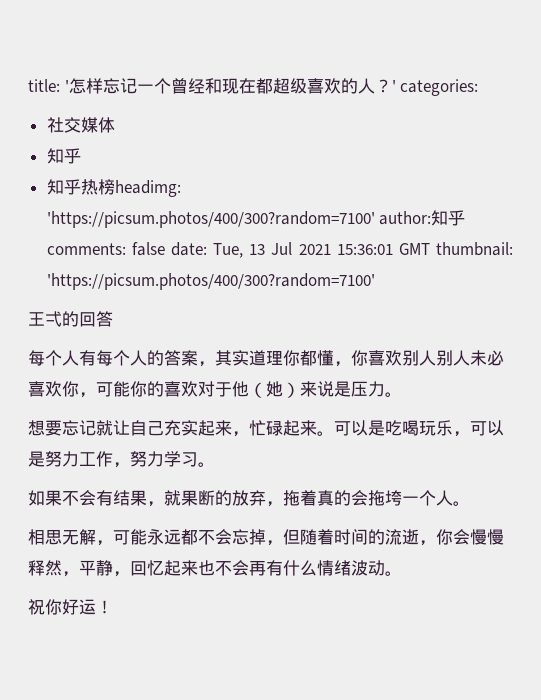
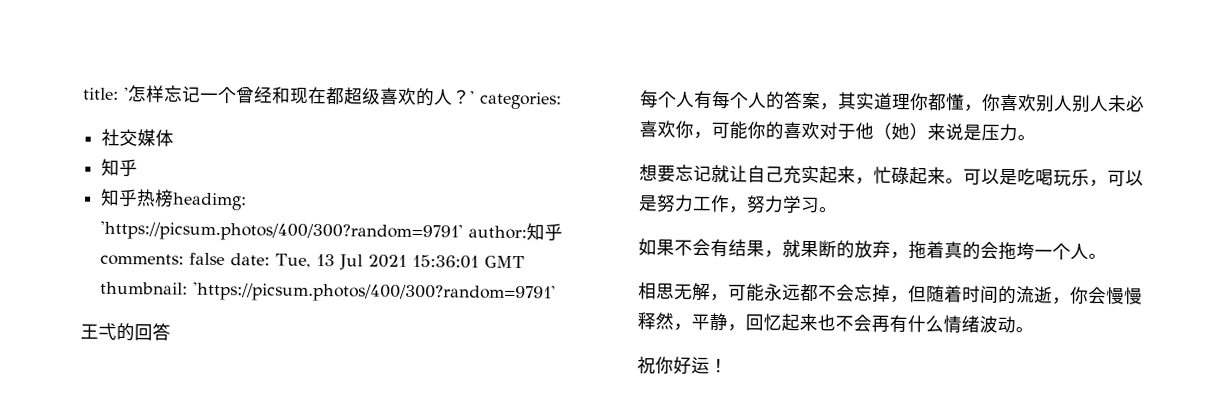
[46,211,375,228] 'https://picsum.photos/400/300?random=7100' -> [100,220,464,243] 'https://picsum.photos/400/300?random=9791'
[46,273,375,290] 'https://picsum.photos/400/300?random=7100' -> [193,281,557,304] 'https://picsum.photos/400/300?random=9791'

